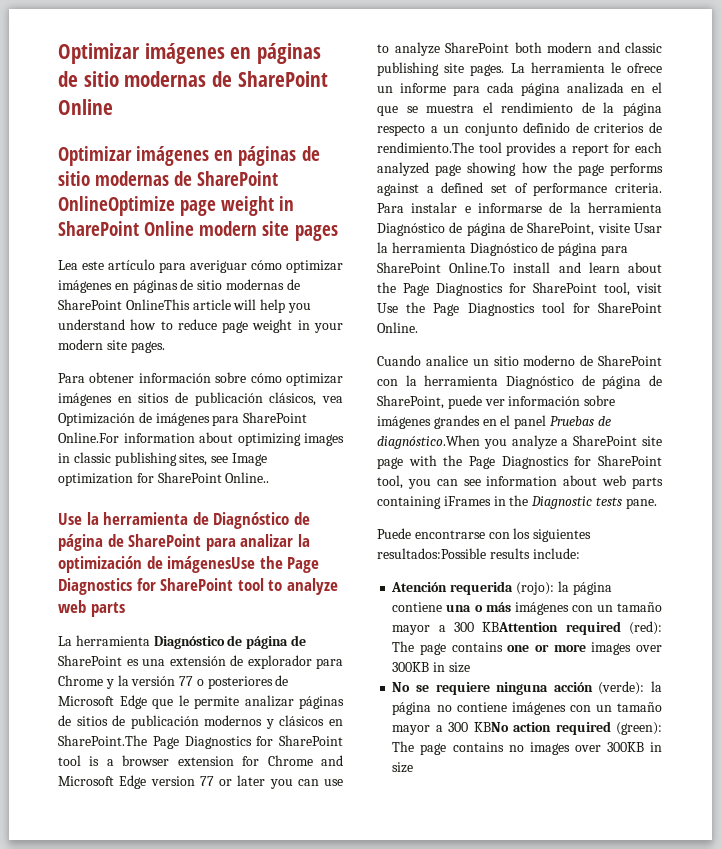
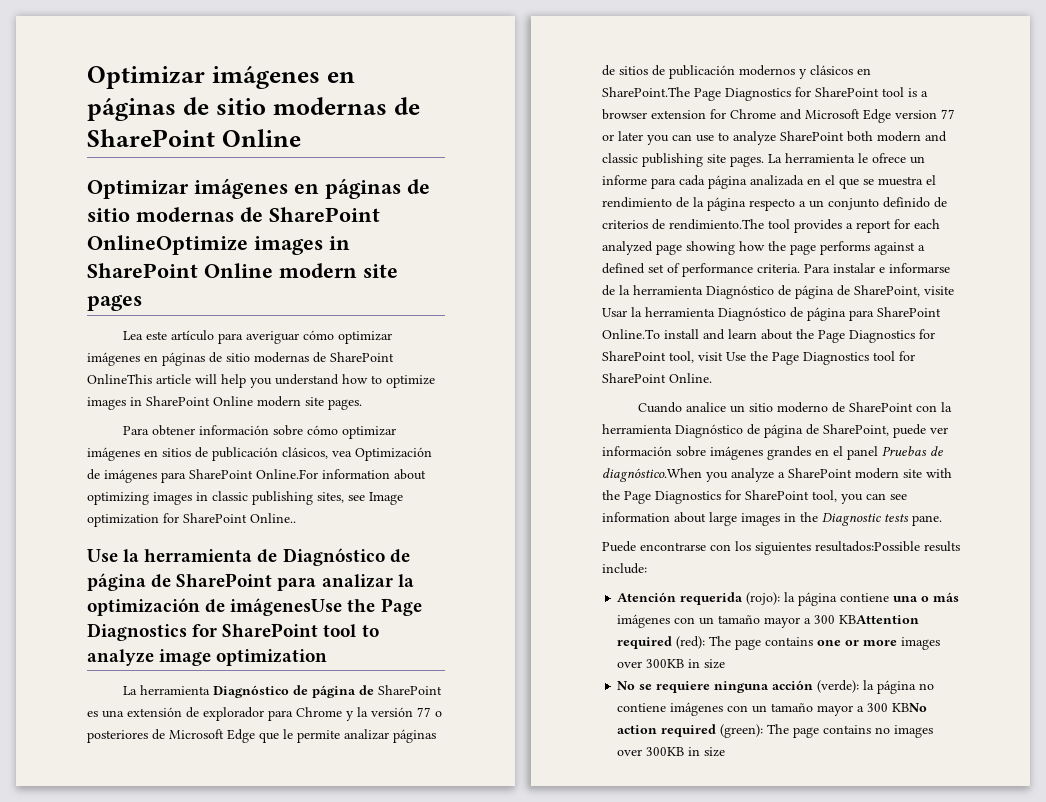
[180,196,275,216] page weight -> [254,236,323,255] images
[177,319,343,333] reduce page weight in your -> [386,375,435,388] [87,396,253,410] optimize images in SharePoint Online
[58,600,125,617] web parts -> [159,649,328,666] image optimization
[642,436,662,446] [377,457,403,469] site page -> [855,468,922,479] modern site
[602,475,663,489] [377,496,491,509] web parts containing iFrames -> [709,512,780,526] large images

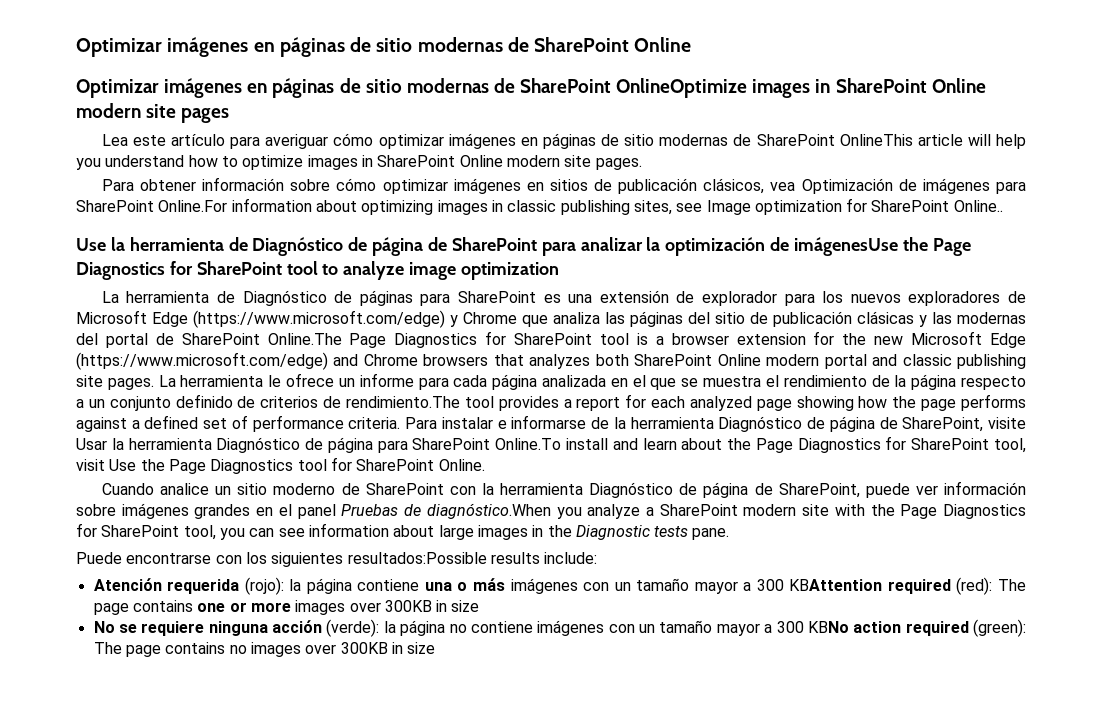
[212,685,374,698] Diagnóstico de página de -> [217,290,451,306] de Diagnóstico de páginas para
[296,707,442,721] [87,729,436,743] [602,65,871,79] [602,87,690,97] Chrome y la versión 77 o posteriores de Microsoft Edge que le permite analizar páginas de sitios de publicación modernos y clásicos en SharePoint.The -> [822,291,1027,306] [76,310,1026,328] [76,333,342,348] los nuevos exploradores de Microsoft Edge (https://www.microsoft.com/edge) y Chrome que analiza las páginas del sitio de publicación clásicas y las modernas del portal de SharePoint Online.The
[730,109,955,123] [602,131,921,145] Chrome and Microsoft Edge version 77 or later you can use to analyze SharePoint both modern -> [842,331,1027,348] [76,352,867,370] the new Microsoft Edge (https://www.microsoft.com/edge) and Chrome browsers that analyzes both SharePoint Online modern portal

